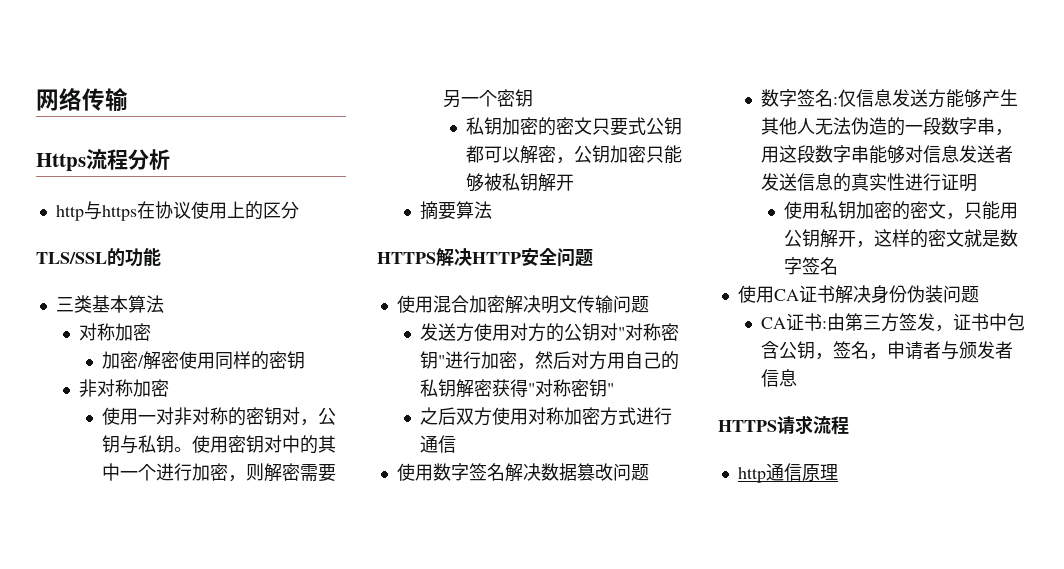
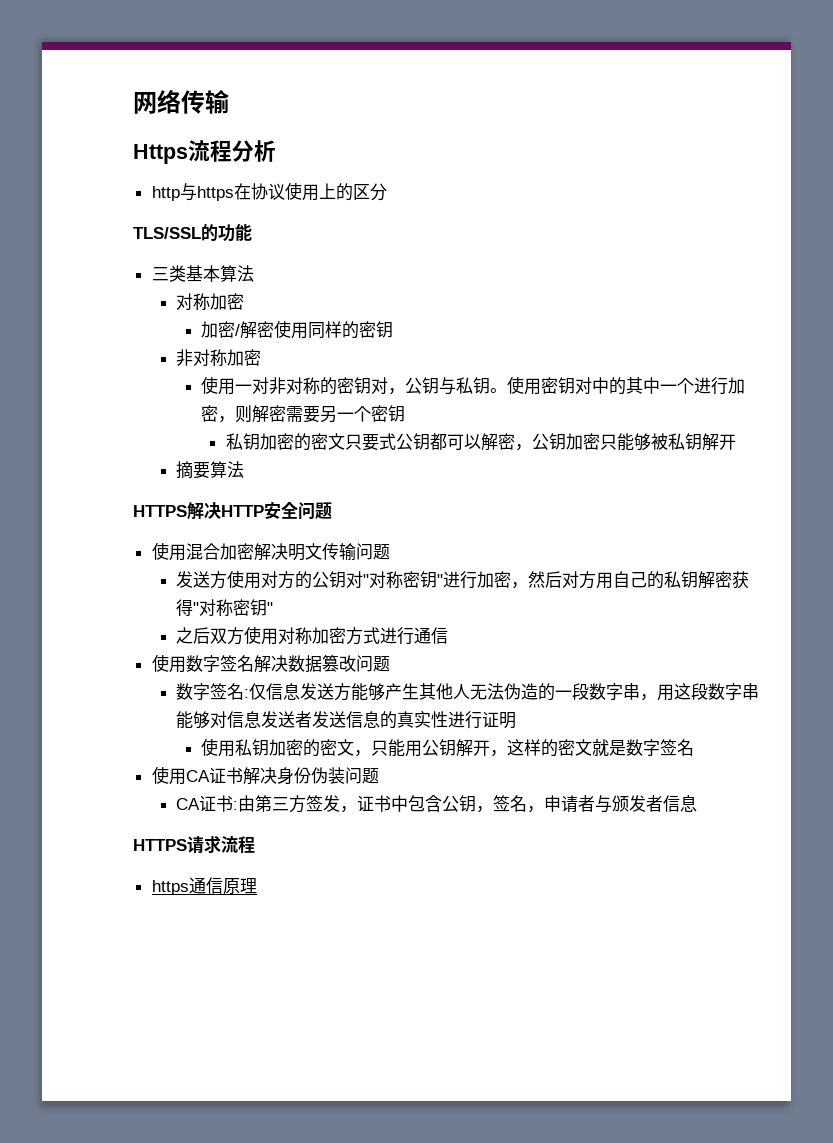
[737,467,766,483] http -> [151,880,189,895] https

